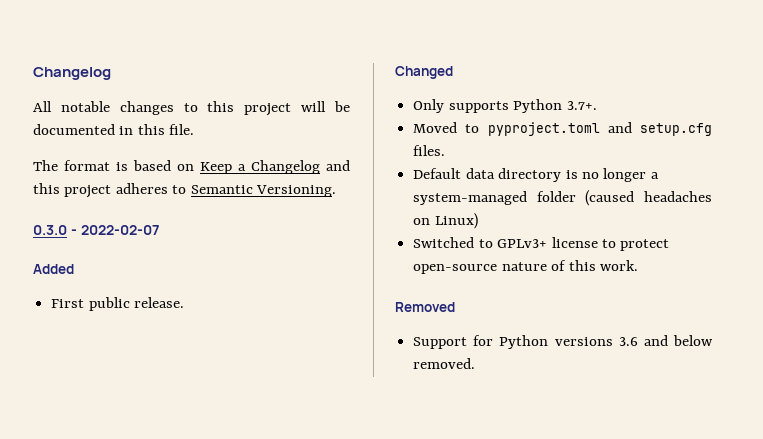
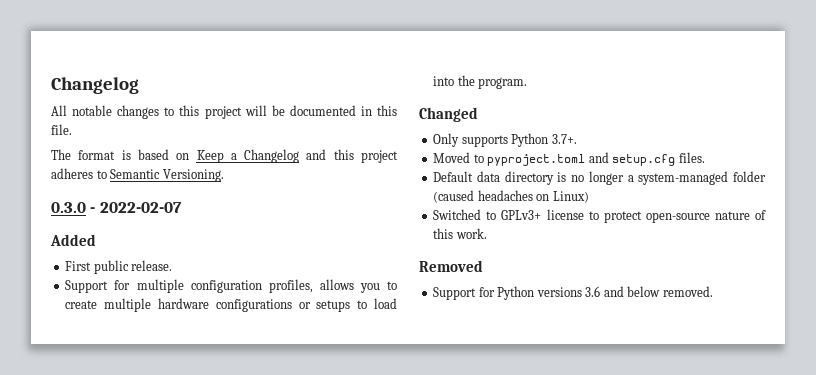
(185, 302) none -> [65,279,398,293] [65,298,397,312] [433,75,528,89] // Support for multiple configuration profiles, allows you to create multiple hardware configurations or setups to load into the program.

